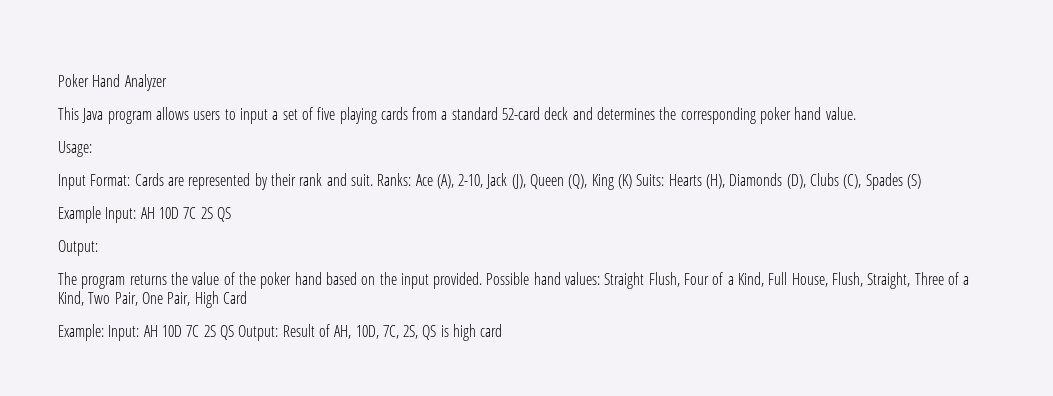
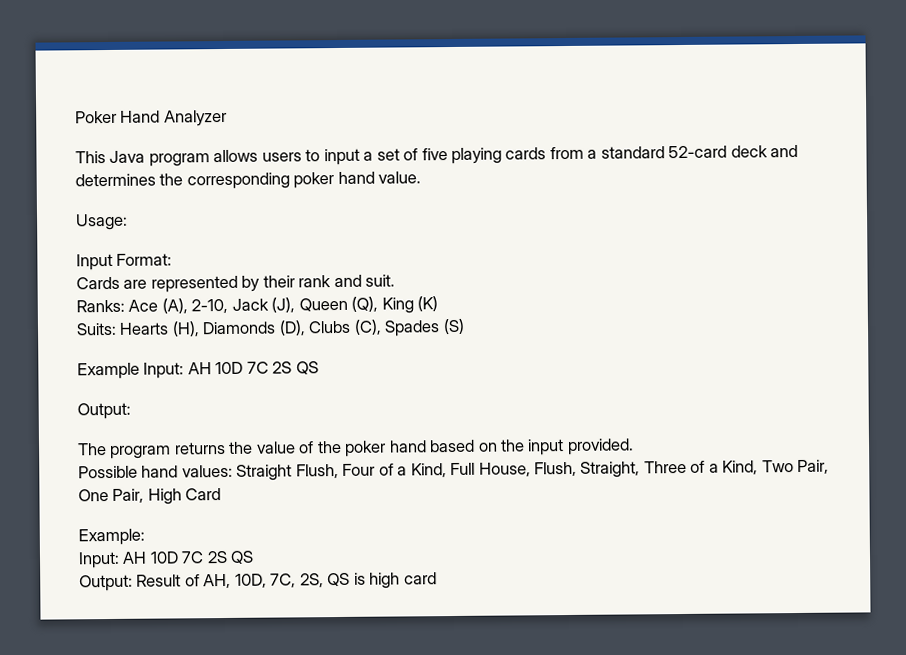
(131, 180) none -> (173, 259) //
(373, 180) none -> (396, 280) //
(633, 181) none -> (439, 304) //
(483, 280) none -> (634, 447) //
[108,325,234,341] Input: AH 10D 7C 2S QS -> [78,550,255,569] // Input: AH 10D 7C 2S QS //

